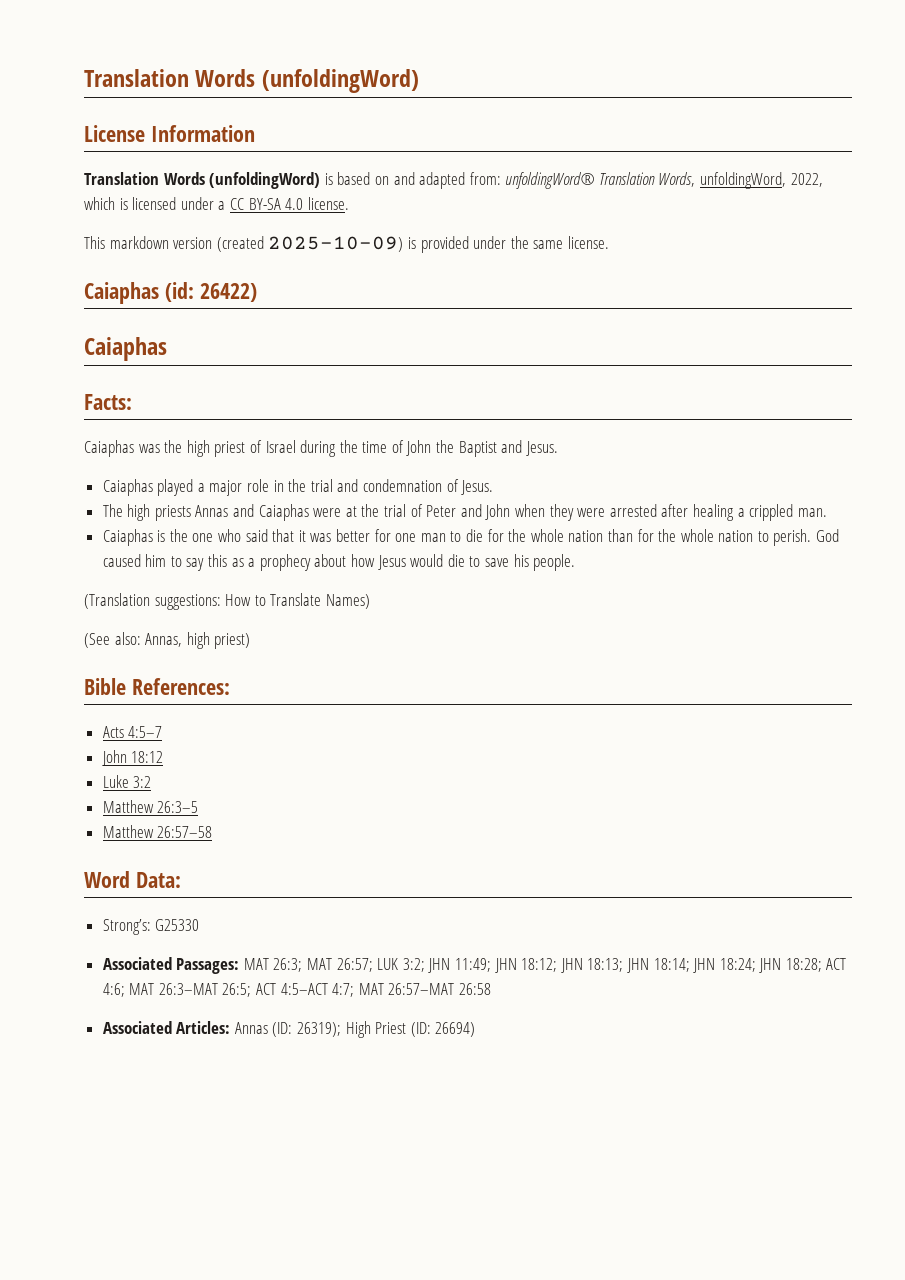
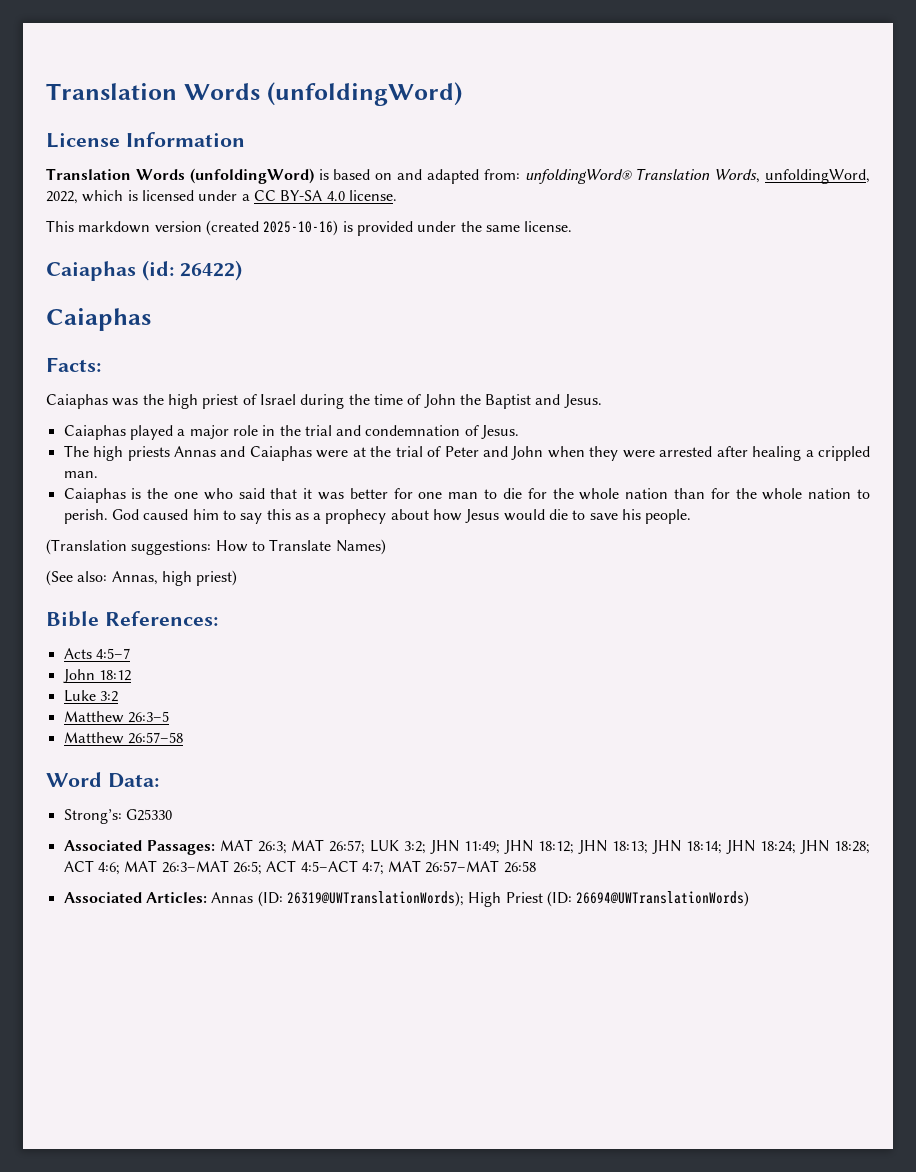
[268,236,404,252] 2025-10-09) -> [263,220,339,236] 2025-10-16)
[297,1022,342,1037] 26319); -> [286,891,464,907] 26319@UWTranslationWords);
[435,1022,476,1037] 26694) -> [576,891,750,907] 26694@UWTranslationWords)

